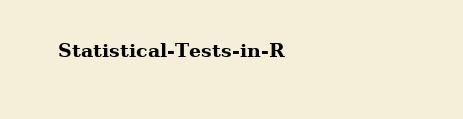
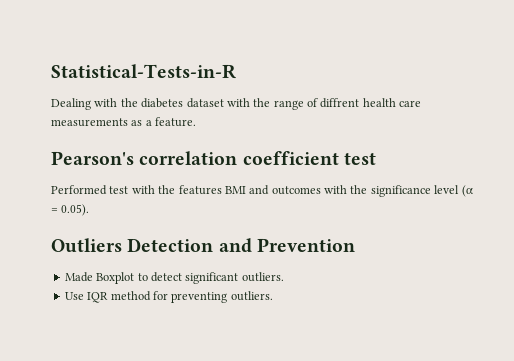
(285, 50) none -> [51,98,422,110] [51,117,197,127] [51,151,376,165] [51,185,473,197] [51,204,90,216] [51,238,355,253] [64,272,284,284] [64,291,273,303] // Dealing with the diabetes dataset with the range of diffrent health care measurements as a feature. // Pearson's correlation coefficient test // Performed test with the features BMI and outcomes with the significance level (α = 0.05). // Outliers Detection and Prevention // Made Boxplot to detect significant outliers. // Use IQR method for preventing outliers.

